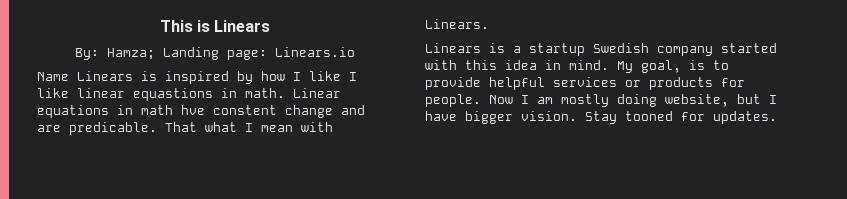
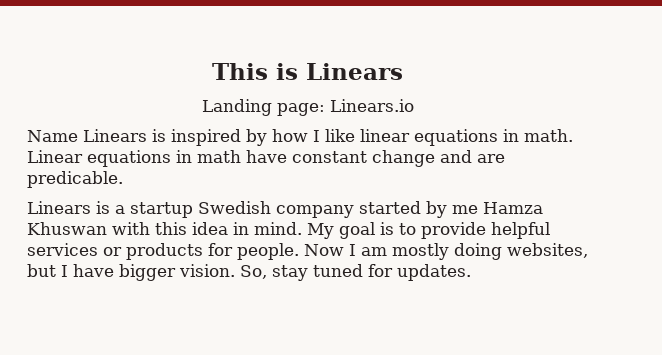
[75,48,155,60] By: Hamza; -> (403, 71) none
[349,72,357,81] [37,88,213,101] I like linear equastions -> [360,129,498,146] linear equations
[181,105,277,115] hve constent -> [246,150,367,163] have constant
[165,122,333,132] [425,19,489,29] That what I mean with Linears. -> (123, 179) none
(777, 48) none -> [426,201,543,218] [27,222,107,235] by me Hamza Khuswan
[641,60,681,73] goal, -> [339,222,375,239] goal
[665,94,729,107] website, -> [507,243,588,258] websites,
[585,111,673,124] Stay tooned -> [240,264,363,281] So, stay tuned

